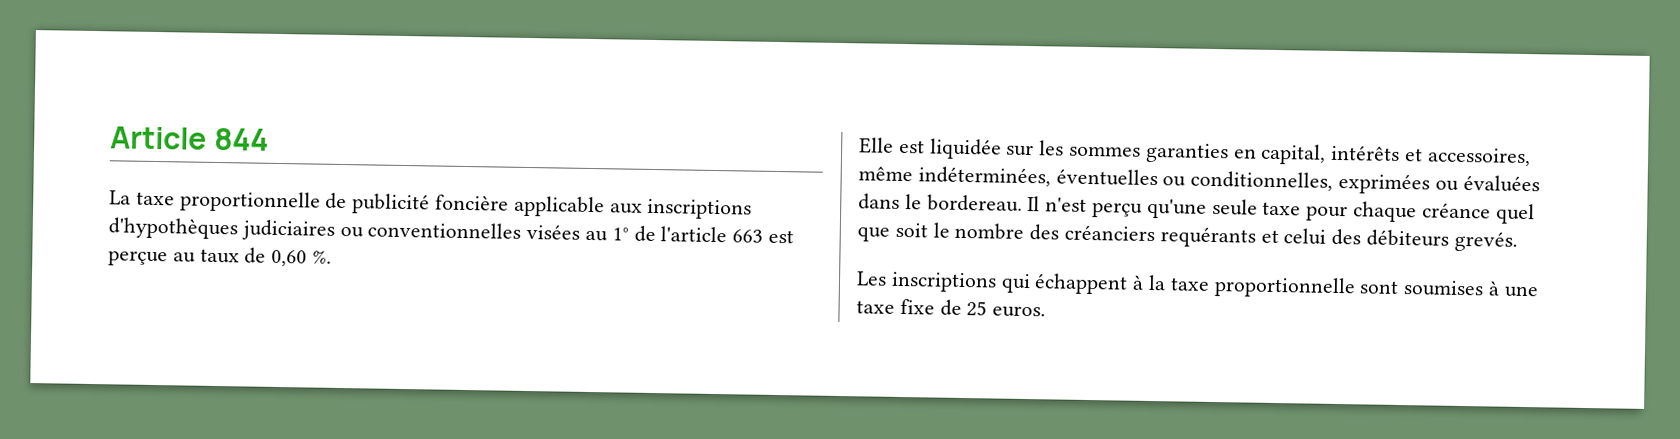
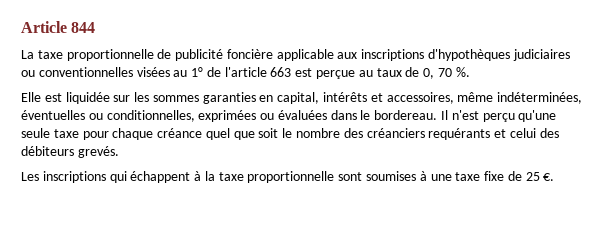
[271,249,308,267] 0,60 -> [423,68,452,79] 0, 70
[992,305,1047,318] euros. -> [543,173,555,181] €.

